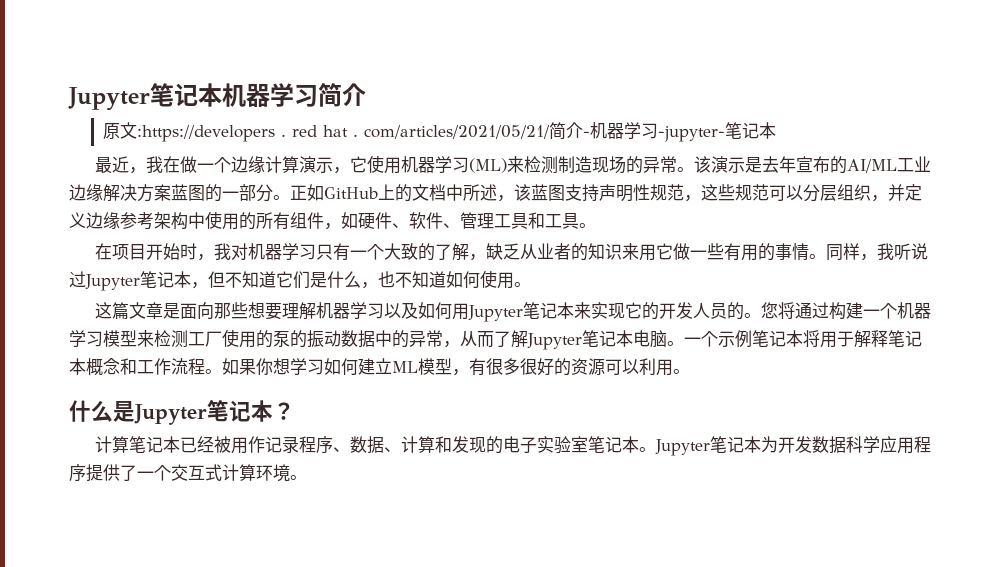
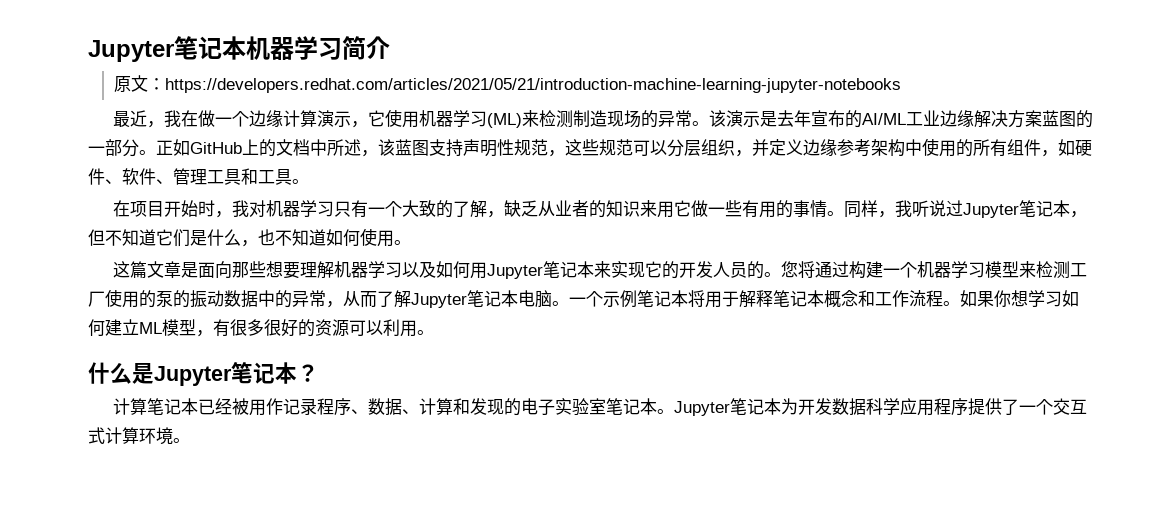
[136,122,776,142] :https://developers . red hat . com/articles/2021/05/21/简介-机器学习-jupyter-笔记本 -> [147,78,901,93] ：https://developers.redhat.com/articles/2021/05/21/introduction-machine-learning-jupyter-notebooks

